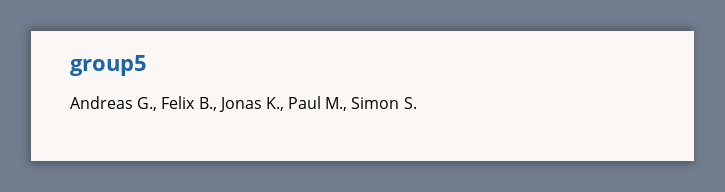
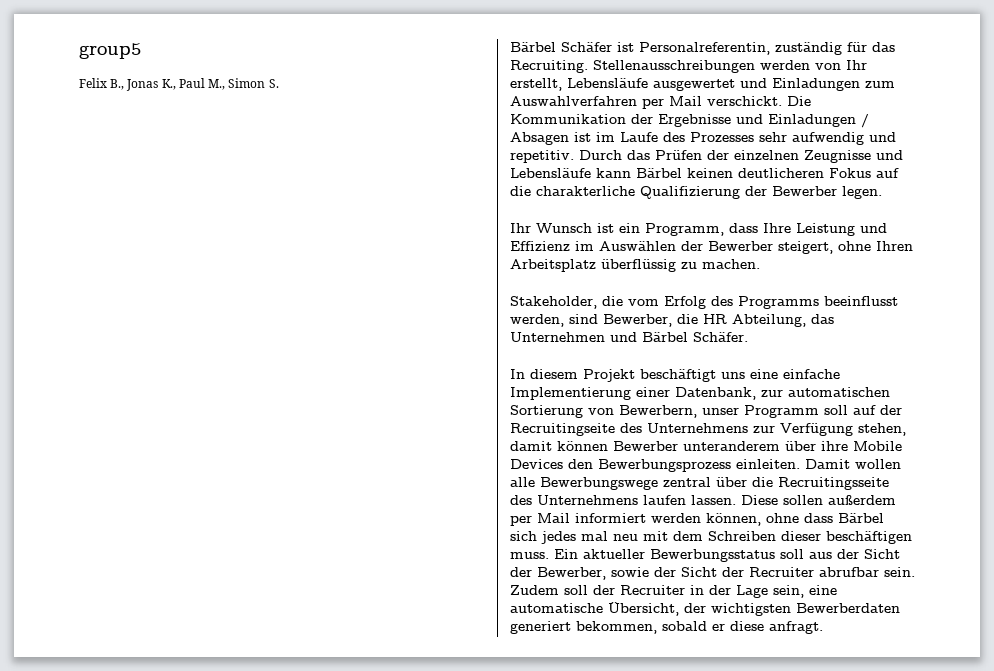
[70,96,158,111] Andreas G., -> (141, 51) none
(417, 103) none -> [510,42,895,55] [510,60,867,73] [510,78,895,91] [510,96,811,109] [510,114,869,128] [510,132,896,145] [510,150,903,163] [510,168,899,178] [510,186,882,199] [510,223,887,236] [510,241,913,254] [510,259,760,272] [510,296,898,309] [510,314,834,327] [510,332,748,342] [510,369,840,382] [510,387,890,400] [510,405,902,418] [510,423,906,436] [510,441,902,451] [510,459,901,472] [510,477,889,490] [510,495,896,505] [510,513,884,526] [510,531,912,544] [510,549,900,562] [510,567,915,580] [510,585,837,598] [510,602,900,616] [510,621,823,634] // Bärbel Schäfer ist Personalreferentin, zuständig für das Recruiting. Stellenausschreibungen werden von Ihr erstellt, Lebensläufe ausgewertet und Einladungen zum Auswahlverfahren per Mail verschickt. Die Kommunikation der Ergebnisse und Einladungen / Absagen ist im Laufe des Prozesses sehr aufwendig und repetitiv. Durch das Prüfen der einzelnen Zeugnisse und Lebensläufe kann Bärbel keinen deutlicheren Fokus auf die charakterliche Qualifizierung der Bewerber legen. // Ihr Wunsch ist ein Programm, dass Ihre Leistung und Effizienz im Auswählen der Bewerber steigert, ohne Ihren Arbeitsplatz überflüssig zu machen. // Stakeholder, die vom Erfolg des Programms beeinflusst werden, sind Bewerber, die HR Abteilung, das Unternehmen und Bärbel Schäfer. // In diesem Projekt beschäftigt uns eine einfache Implementierung einer Datenbank, zur automatischen Sortierung von Bewerbern, unser Programm soll auf der Recruitingseite des Unternehmens zur Verfügung stehen, damit können Bewerber unteranderem über ihre Mobile Devices den Bewerbungsprozess einleiten. Damit wollen alle Bewerbungswege zentral über die Recruitingsseite des Unternehmens laufen lassen. Diese sollen außerdem per Mail informiert werden können, ohne dass Bärbel sich jedes mal neu mit dem Schreiben dieser beschäftigen muss. Ein aktueller Bewerbungsstatus soll aus der Sicht der Bewerber, sowie der Sicht der Recruiter abrufbar sein. Zudem soll der Recruiter in der Lage sein, eine automatische Übersicht, der wichtigsten Bewerberdaten generiert bekommen, sobald er diese anfragt.

